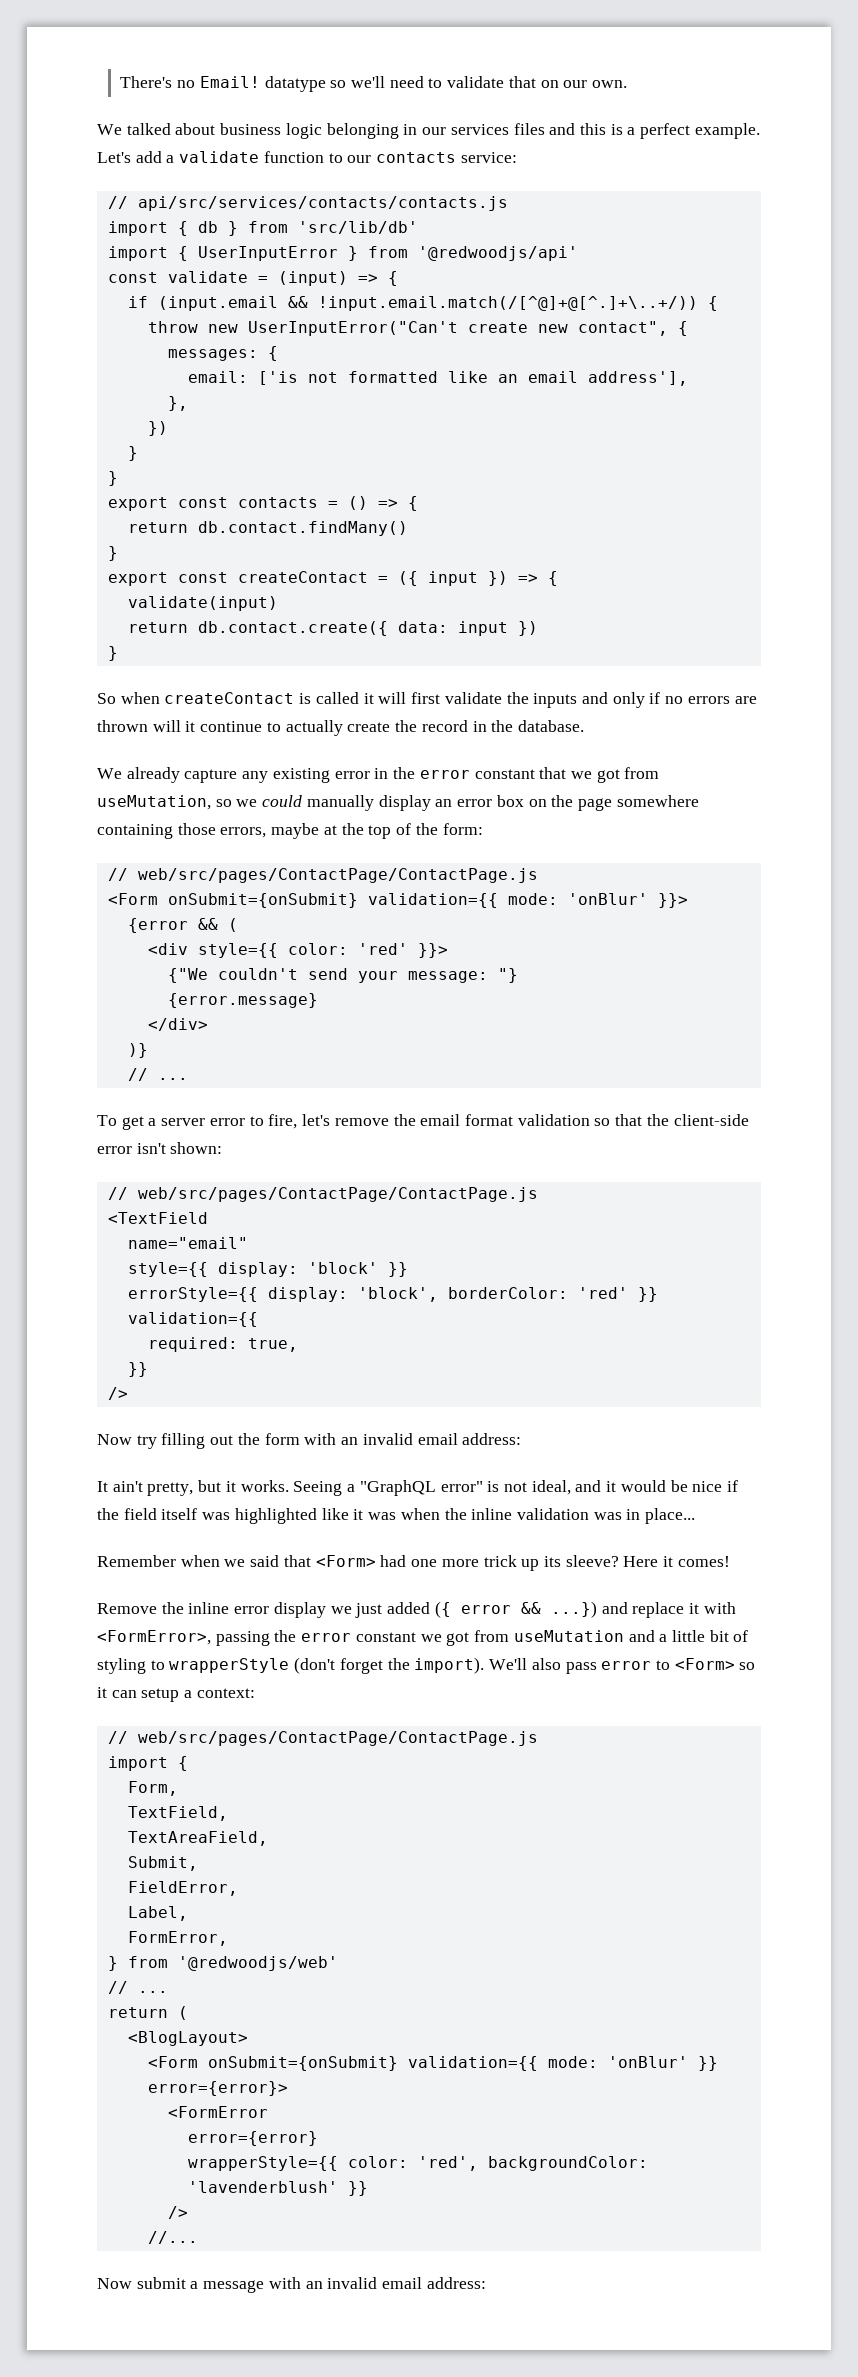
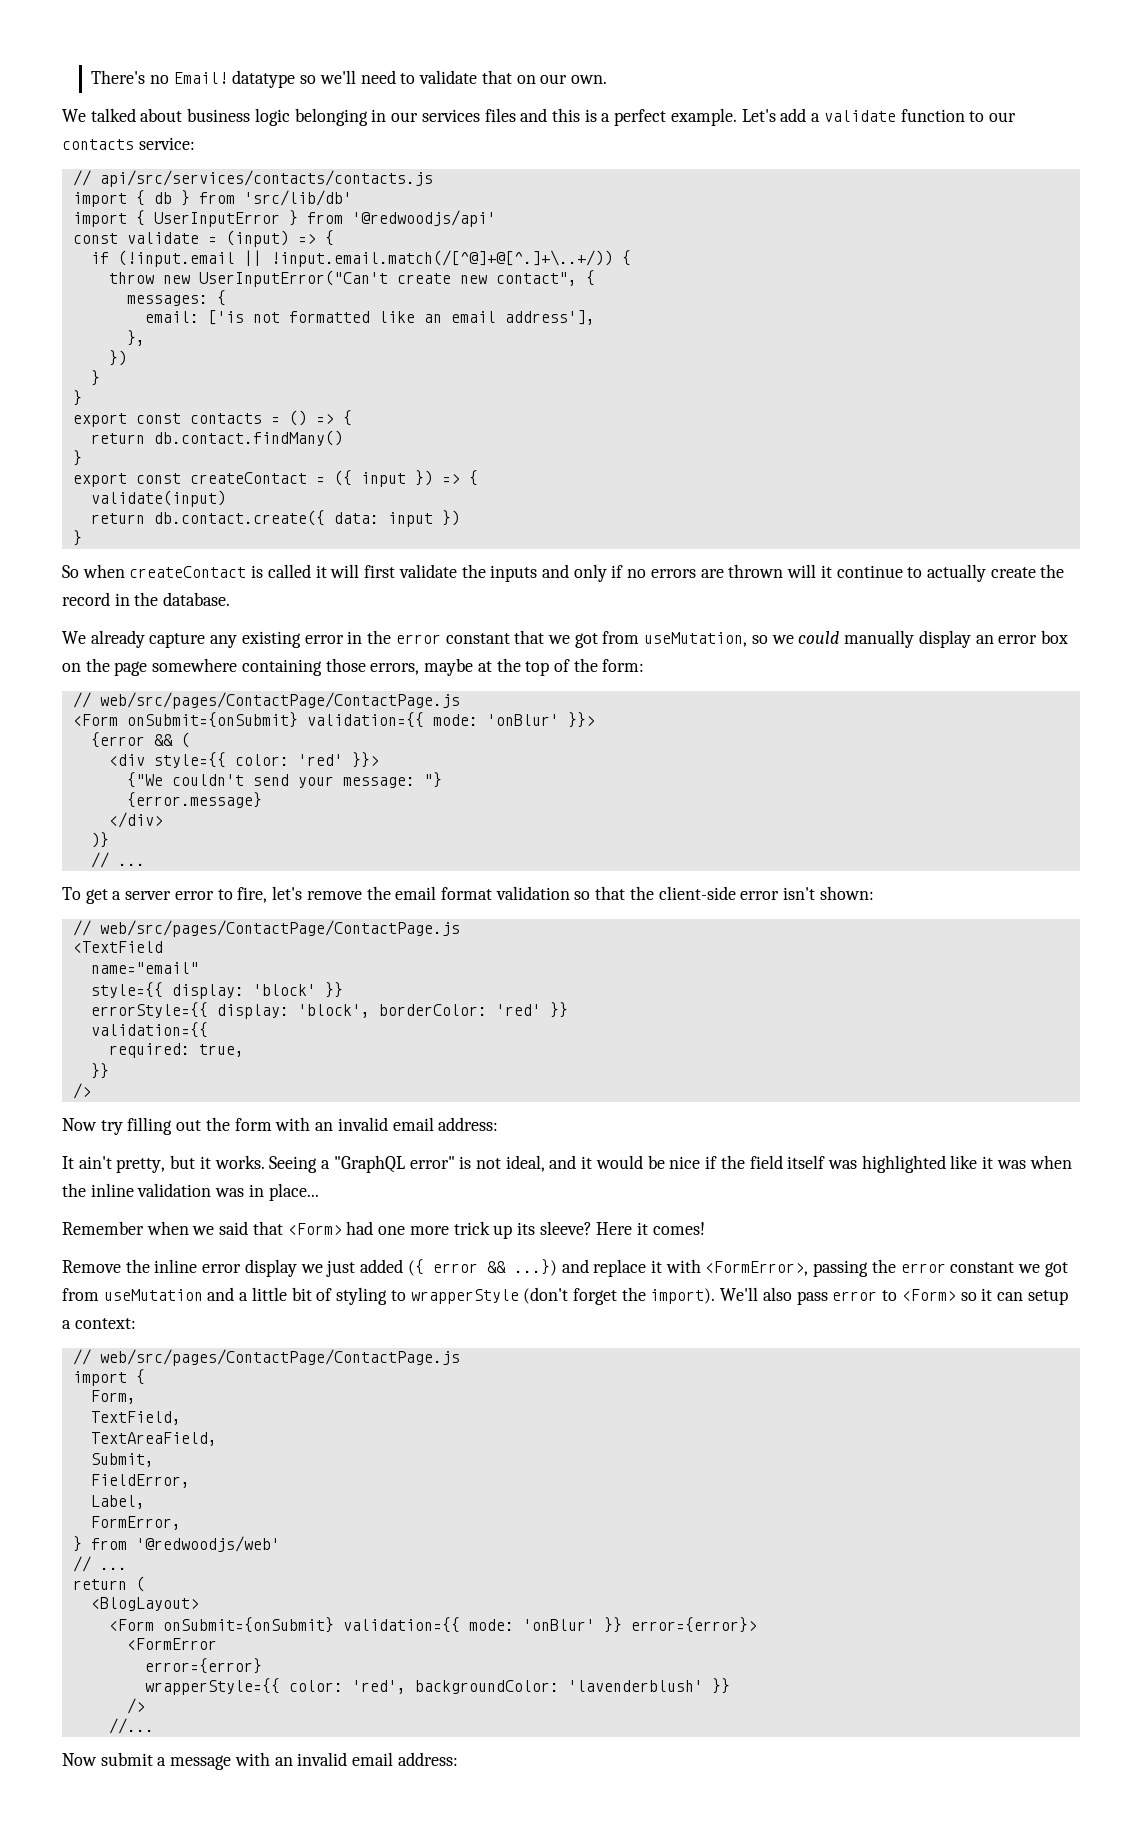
[157,296,308,311] (input.email && -> [117,250,262,267] (!input.email ||

